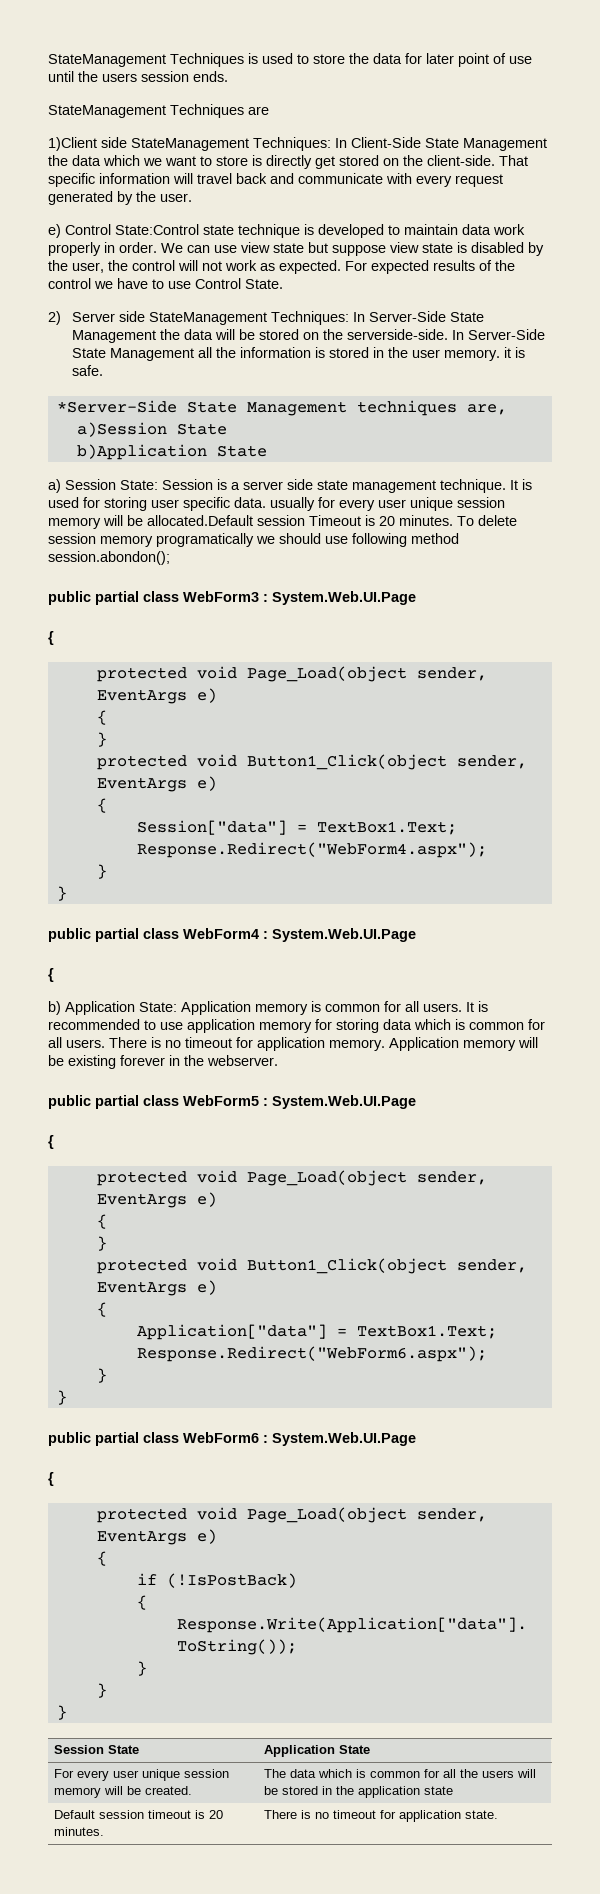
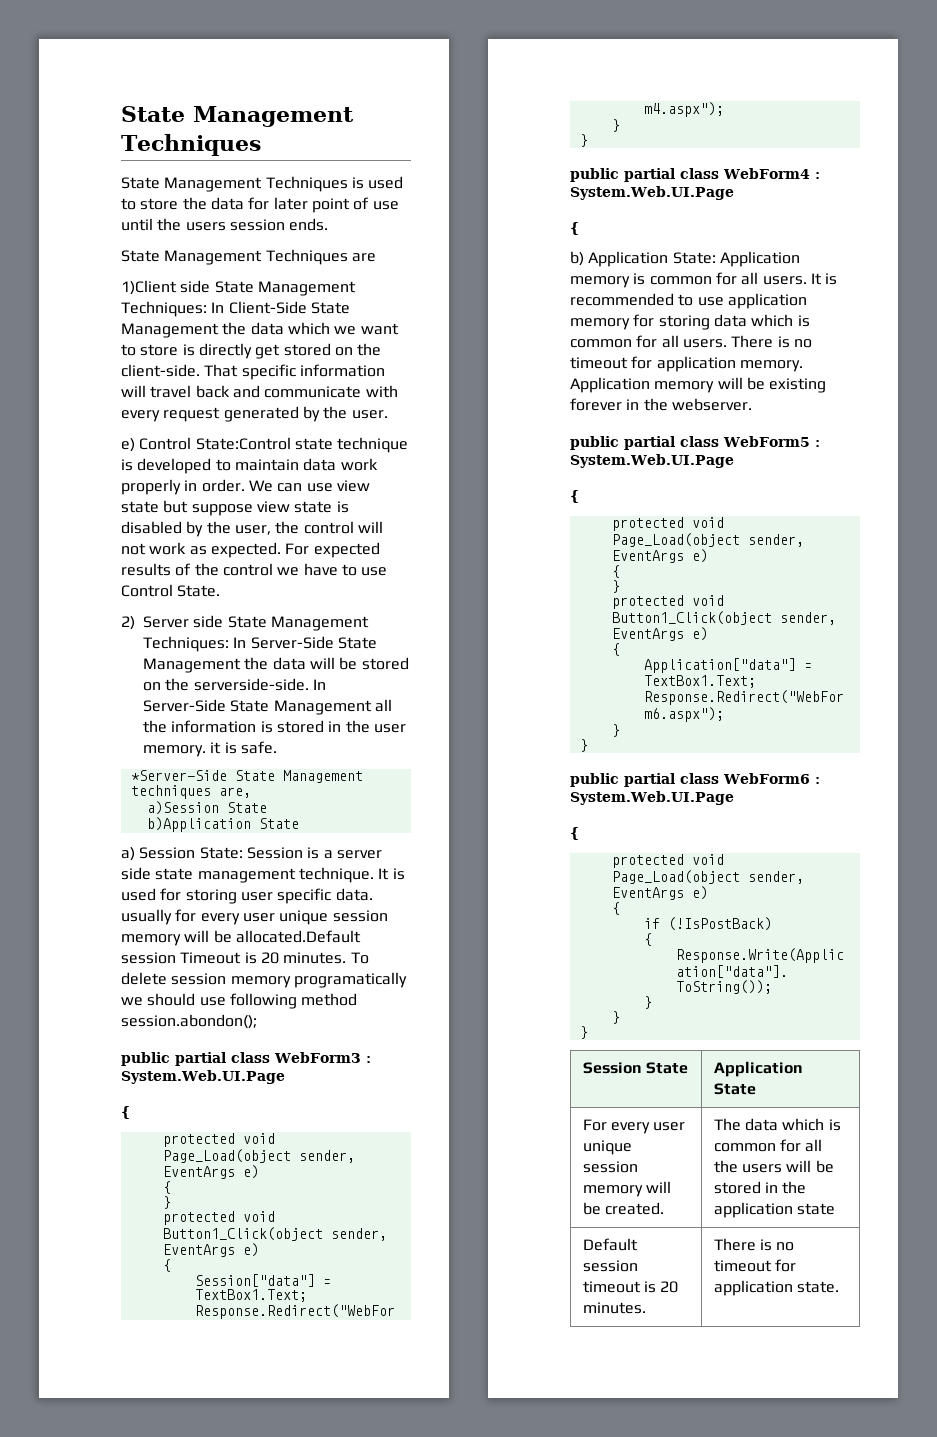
[48,54,166,67] StateManagement -> [121,106,354,127] [121,134,261,156] [121,177,263,192] State Management Techniques // State Management
[48,105,166,118] StateManagement -> [121,250,263,265] State Management
[131,138,249,151] StateManagement -> [214,281,356,296] State Management
[149,312,268,325] StateManagement -> [227,616,370,631] State Management

